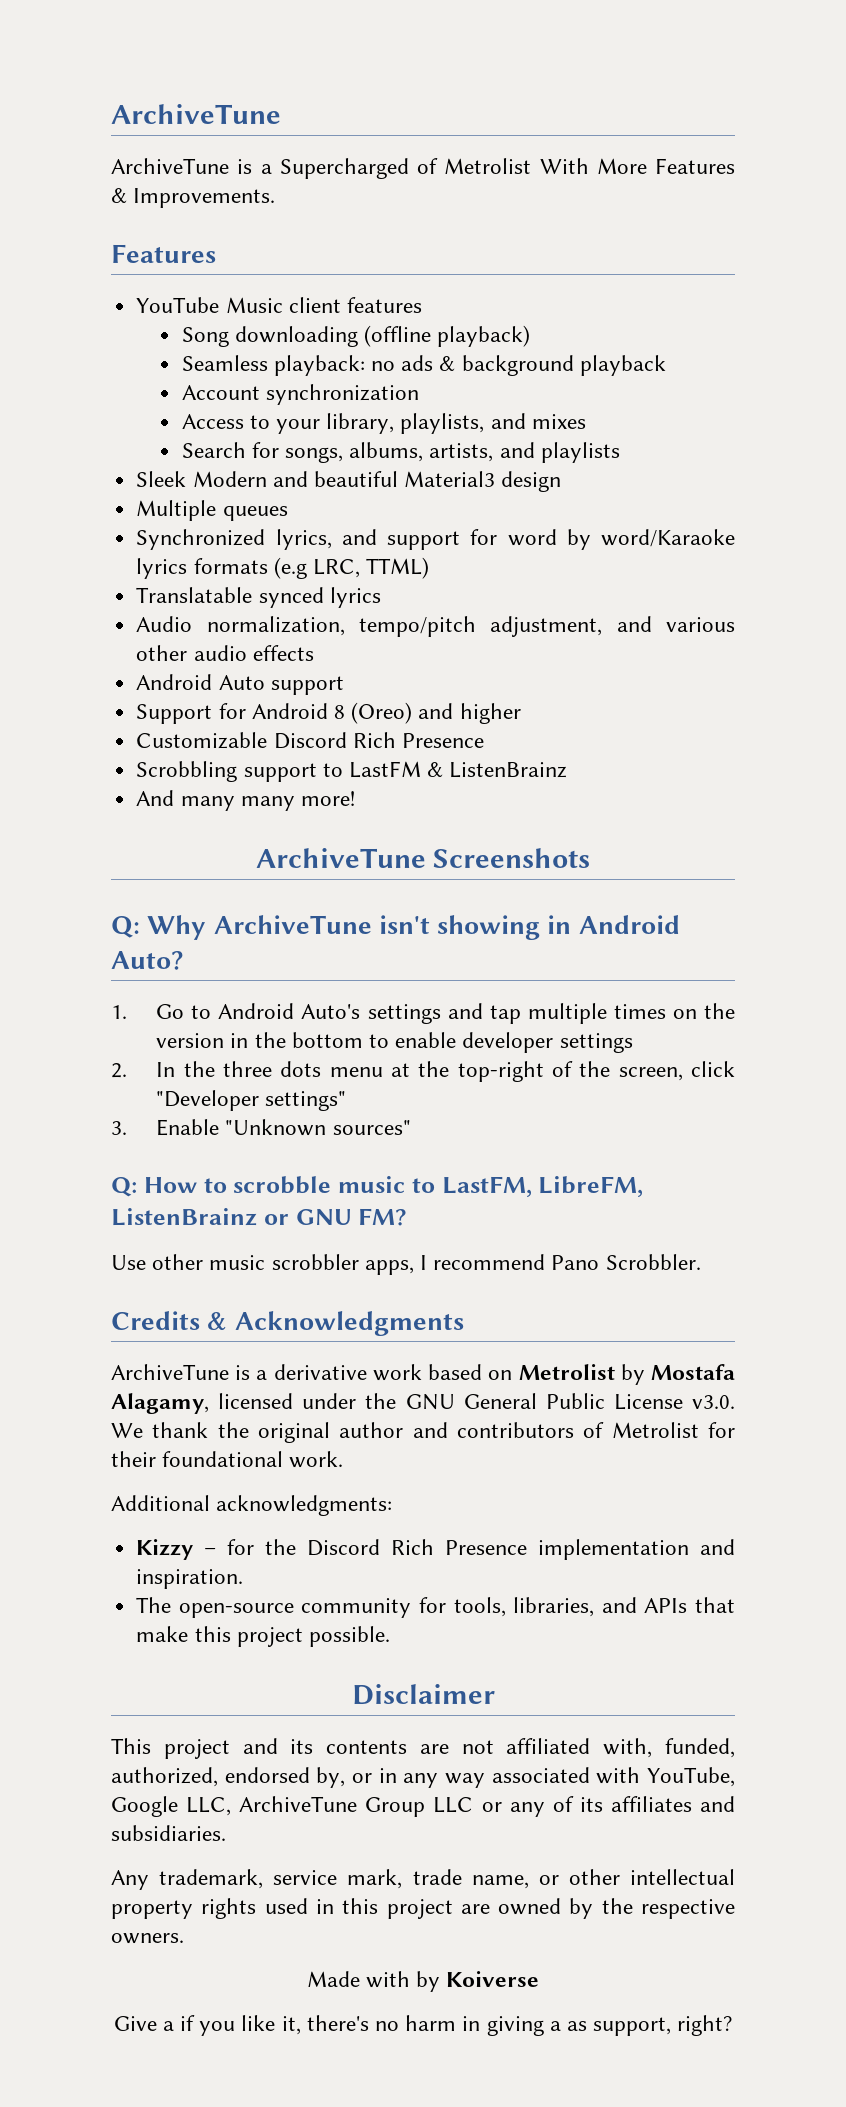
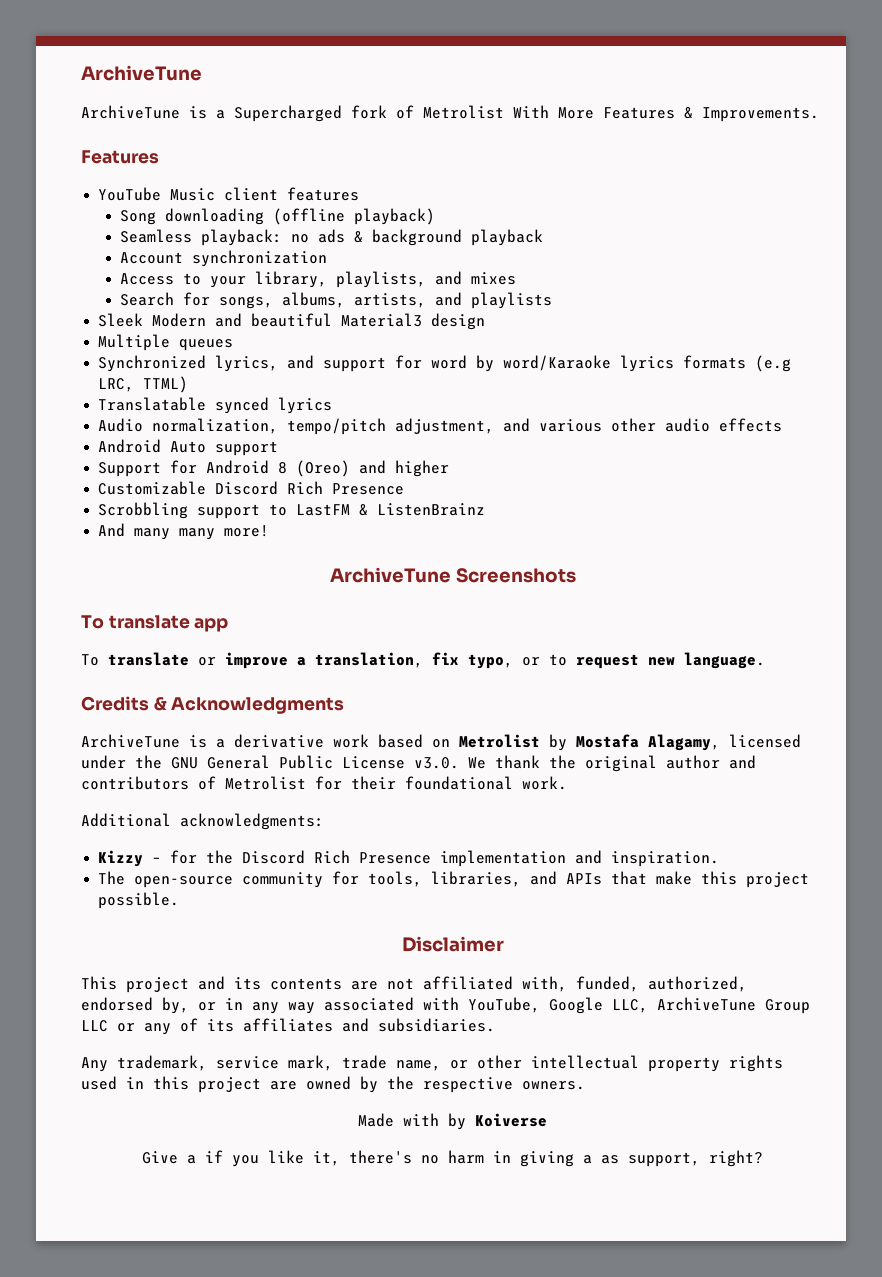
(409, 168) none -> [351,105,387,119] fork
[111,915,680,940] [111,951,184,970] [111,1003,735,1024] [156,1032,633,1053] [111,1061,735,1082] [156,1090,347,1111] [111,1119,411,1136] [111,1176,644,1198] [111,1208,408,1226] [111,1254,701,1275] Q: Why ArchiveTune isn't showing in Android Auto? // 1. Go to Android Auto's settings and tap multiple times on the version in the bottom to enable developer settings // 2. In the three dots menu at the top-right of the screen, click "Developer settings" // 3. Enable "Unknown sources" // Q: How to scrobble music to LastFM, LibreFM, ListenBrainz or GNU FM? // Use other music scrobbler apps, I recommend Pano Scrobbler. -> [81,615,229,632] [81,652,765,669] To translate app // To translate or improve a translation, fix typo, or to request new language.

